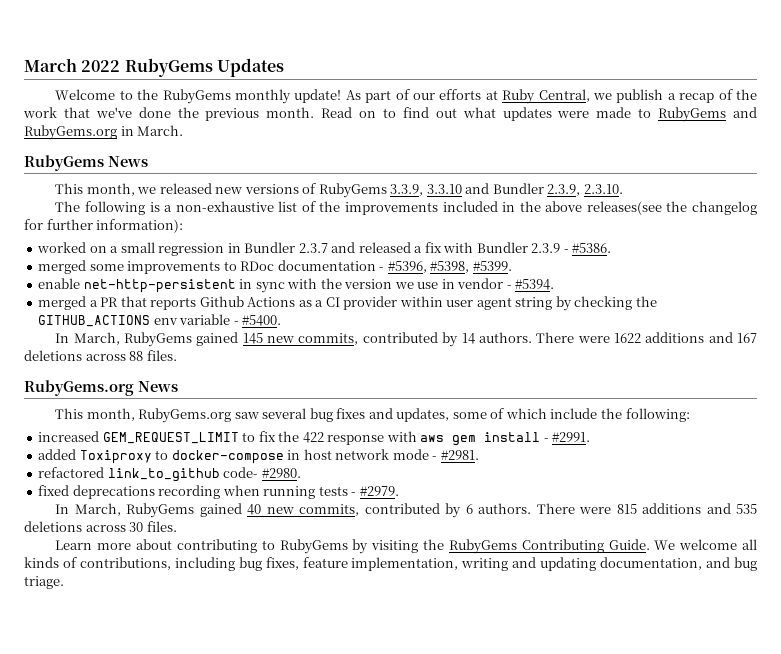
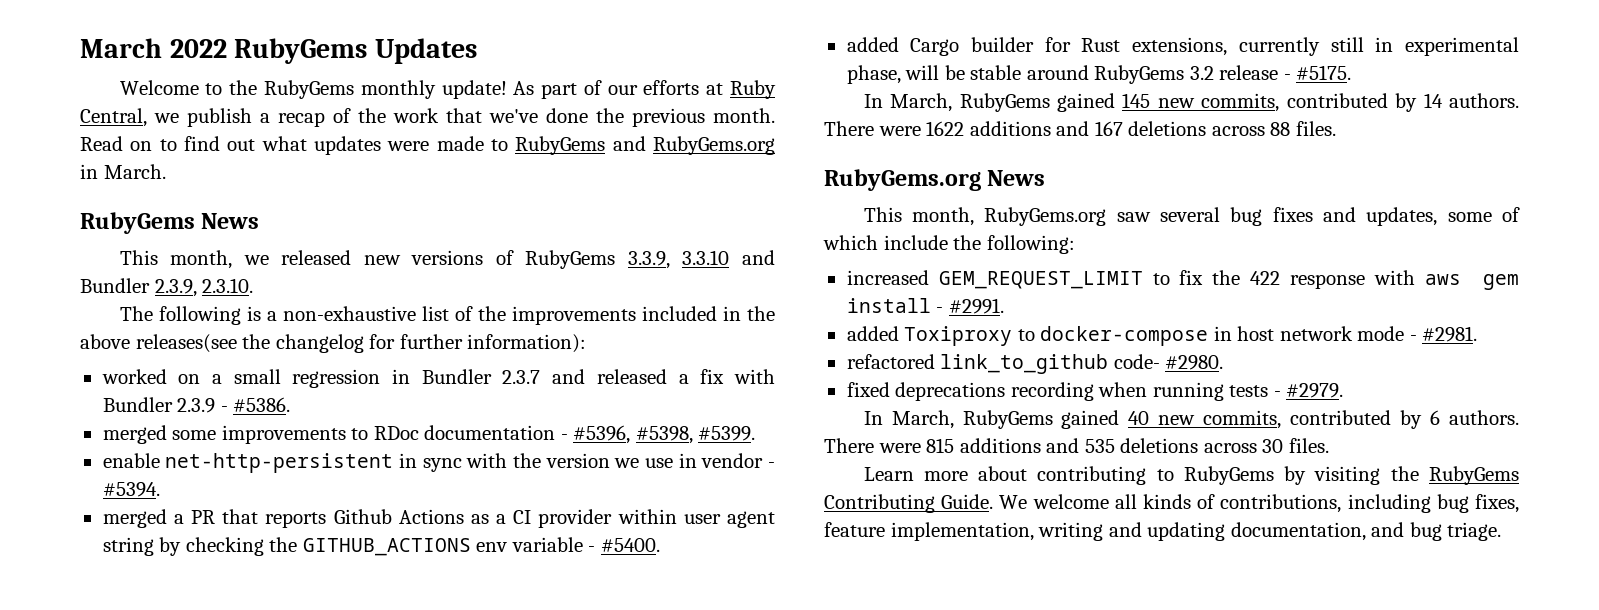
(282, 320) none -> [846,37,1520,56] [846,65,1352,84] // added Cargo builder for Rust extensions, currently still in experimental phase, will be stable around RubyGems 3.2 release - #5175.

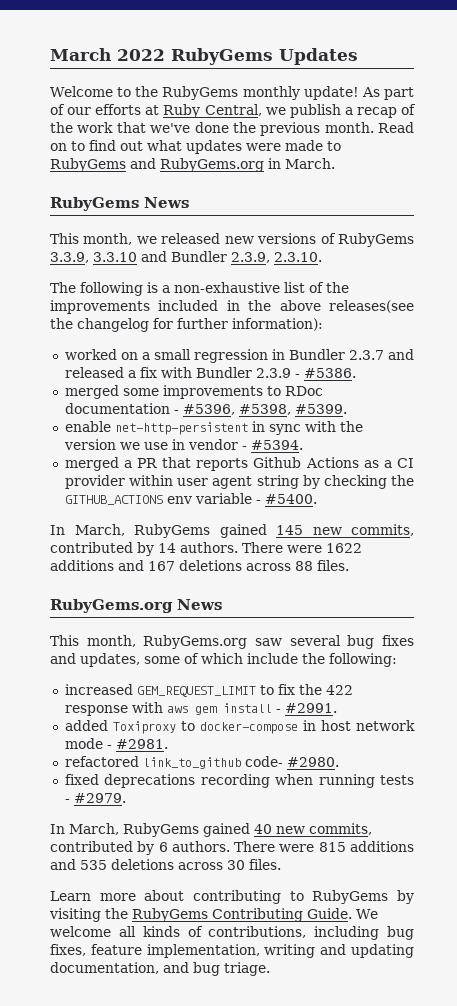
[846,37,1520,56] [846,65,1352,84] // added Cargo builder for Rust extensions, currently still in experimental phase, will be stable around RubyGems 3.2 release - #5175. -> (317, 499) none

